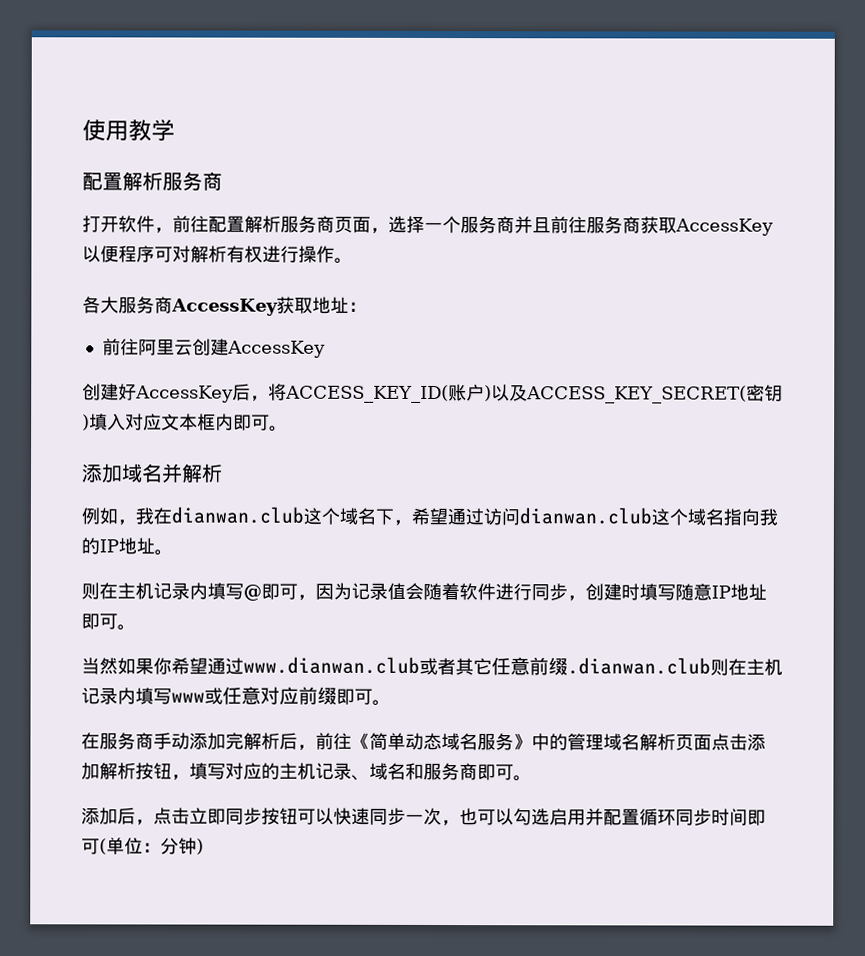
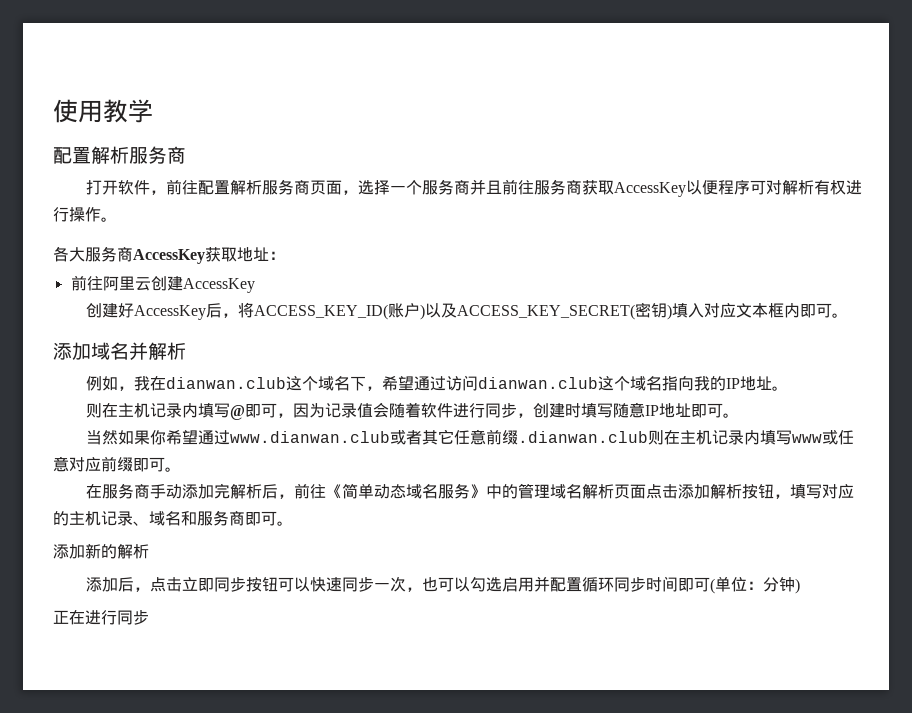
(532, 778) none -> [53,543,149,559] // 添加新的解析
(204, 846) none -> [53,610,149,625] // 正在进行同步

